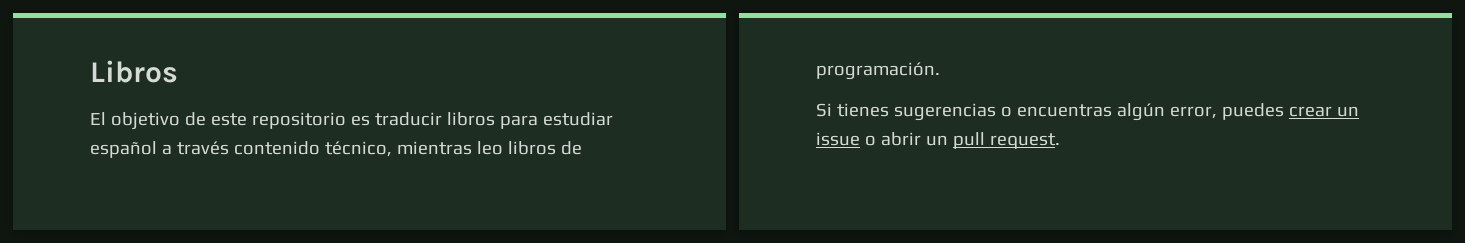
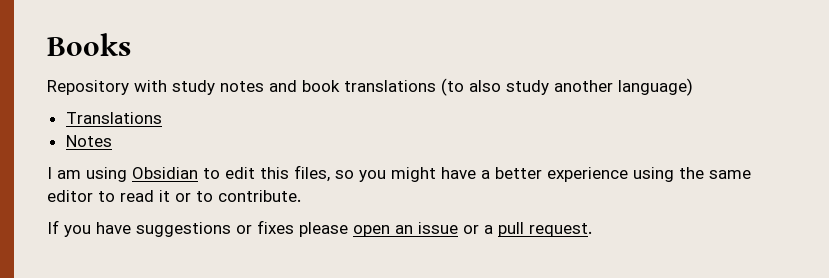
[90,60,178,83] [90,112,613,130] [90,141,582,158] [816,62,940,80] [816,103,1359,121] [816,132,948,146] Libros // El objetivo de este repositorio es traducir libros para estudiar español a través contenido técnico, mientras leo libros de programación. // Si tienes sugerencias o encuentras algún error, puedes crear un issue o abrir un -> [47,33,131,56] [47,78,693,96] [65,112,162,124] [65,135,112,147] [47,165,751,182] [47,190,301,202] [47,220,493,237] Books // Repository with study notes and book translations (to also study another language) // Translations // Notes // I am using Obsidian to edit this files, so you might have a better experience using the same editor to read it or to contribute. // If you have suggestions or fixes please open an issue or a

